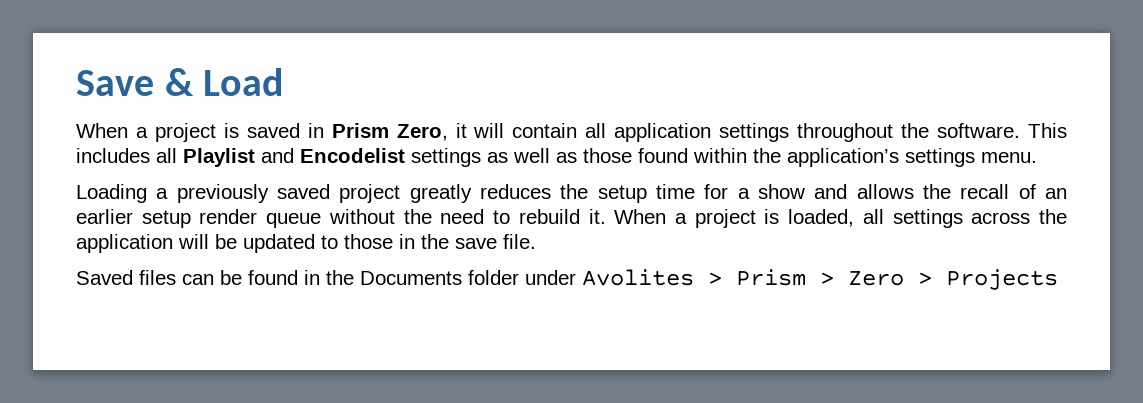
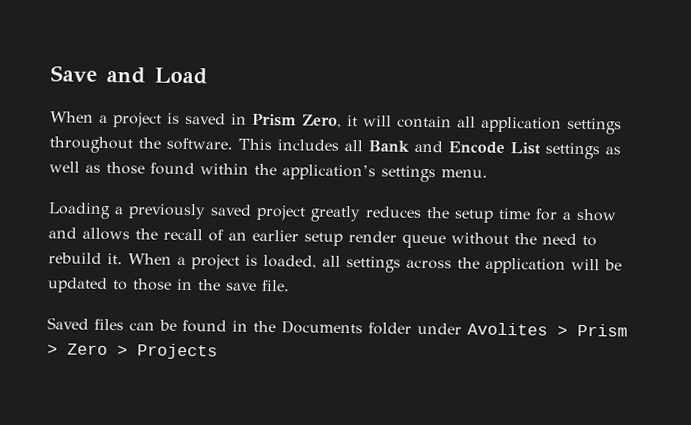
[164,68,194,96] & -> [106,66,146,84] and
[183,148,405,167] Playlist and Encodelist -> [368,140,541,155] Bank and Encode List

